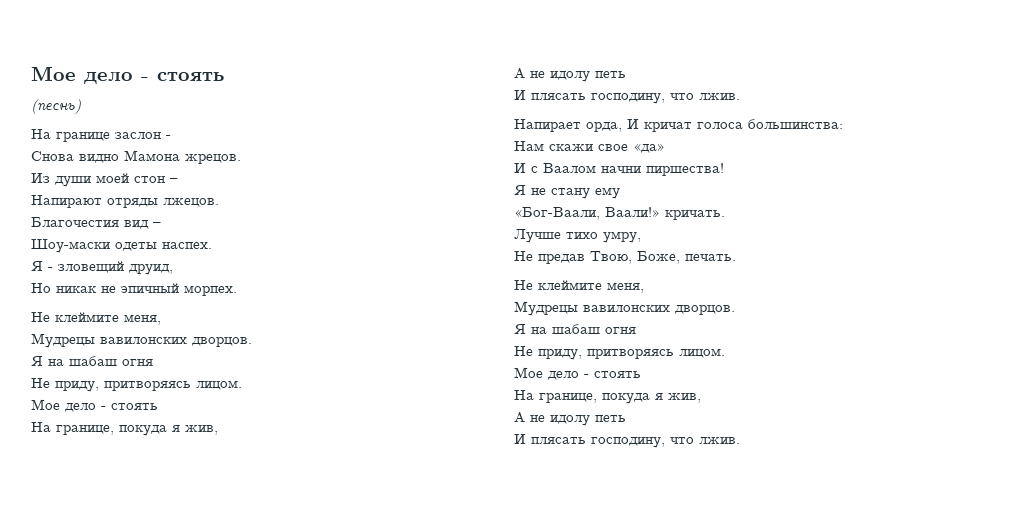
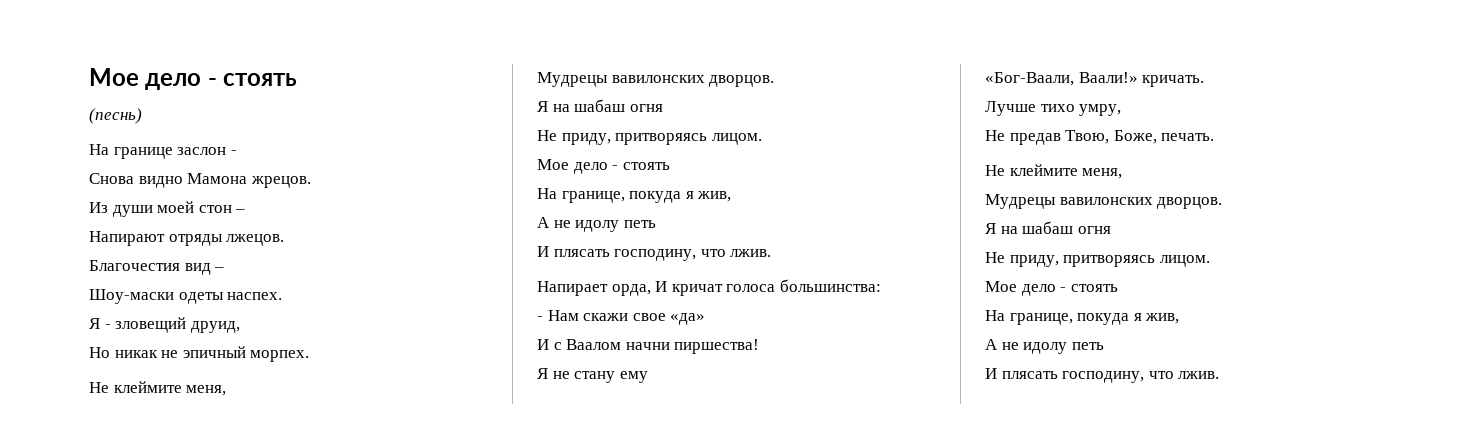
(843, 124) none -> [537,316,543,321] -

